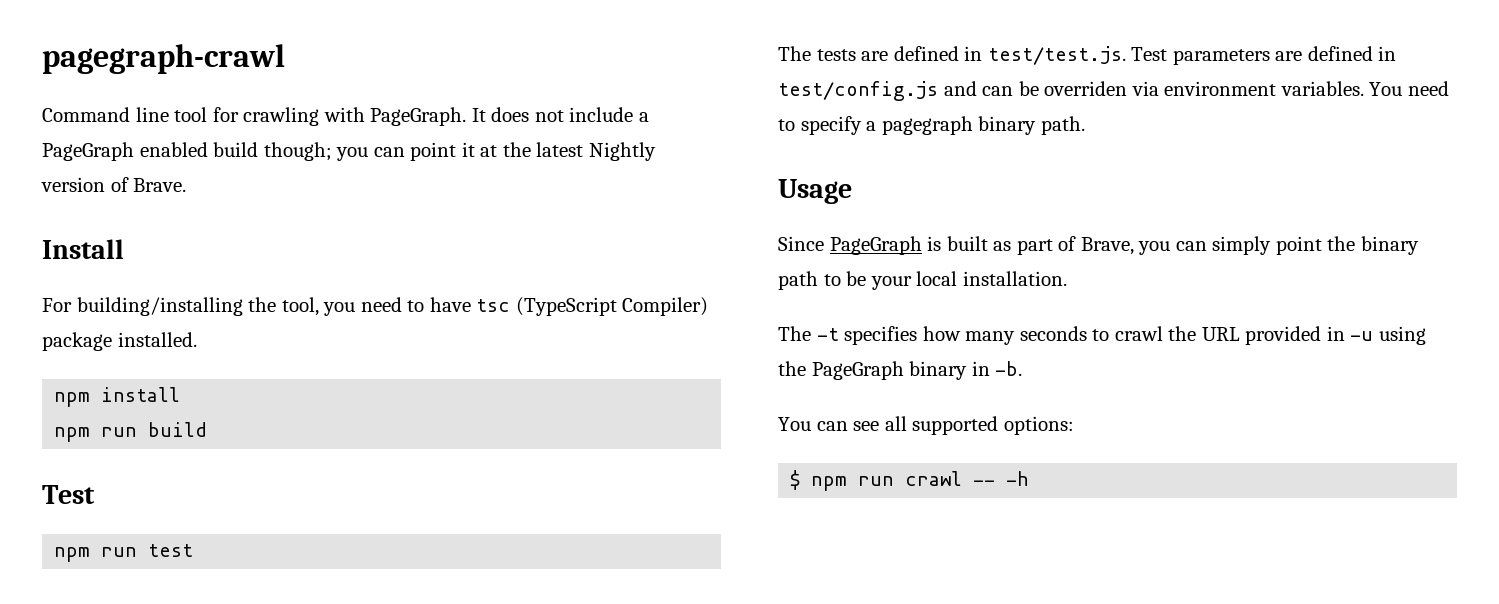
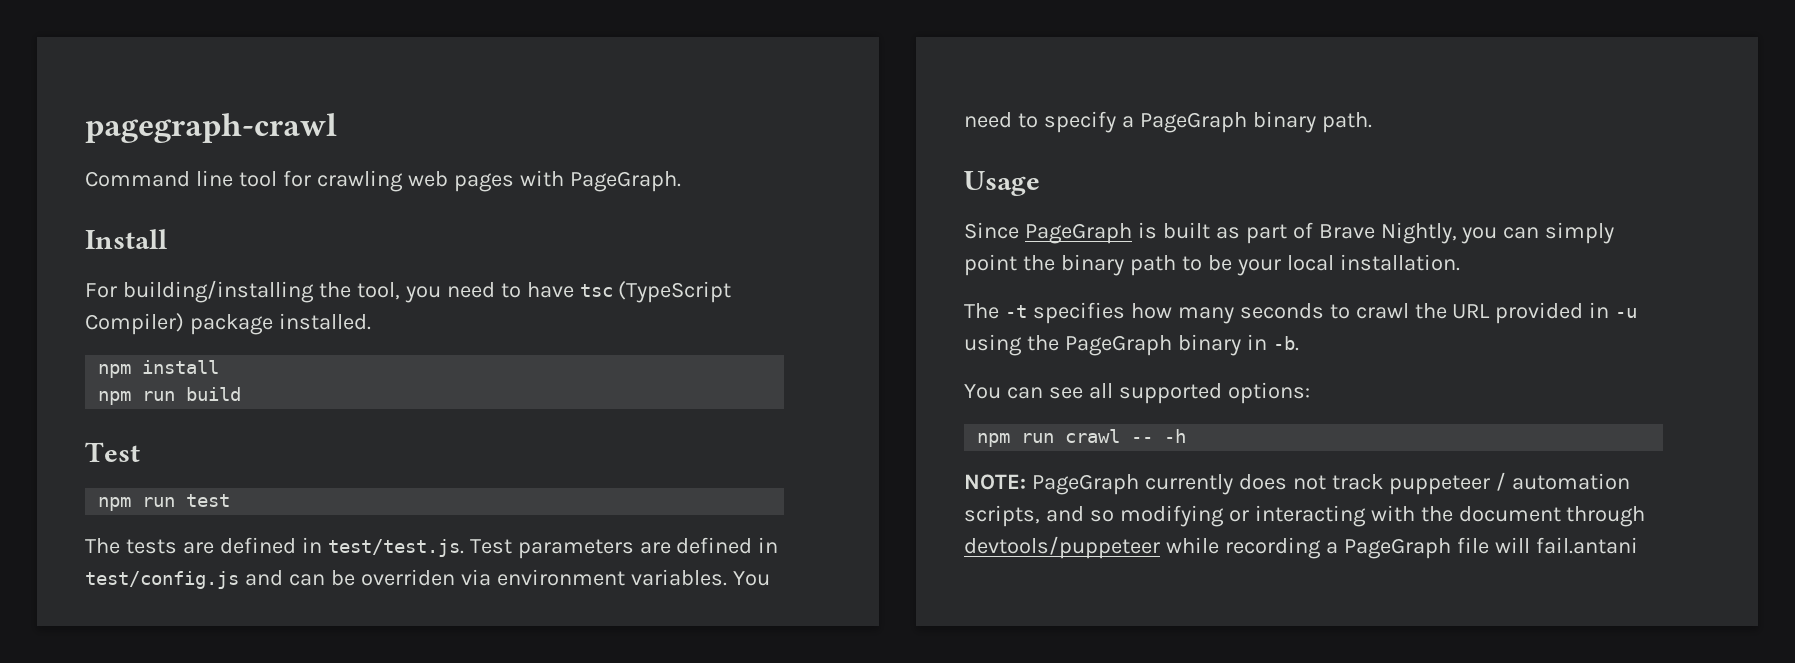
(320, 116) none -> [407,171,514,192] web pages
[471,107,649,122] [42,142,656,161] [41,177,187,192] It does not include a PageGraph enabled build though; you can point it at the latest Nightly version of Brave. -> (681, 181) none
[881,116,973,135] pagegraph -> [1139,112,1247,133] PageGraph
[1080,237,1134,255] Brave, -> [1318,222,1457,244] Brave Nightly,
[790,470,801,490] $ -> (1310, 393) none
(1030, 478) none -> [964,472,1630,495] [964,505,1646,527] [964,536,1638,559] // NOTE: PageGraph currently does not track puppeteer / automation scripts, and so modifying or interacting with the document through devtools/puppeteer while recording a PageGraph file will fail.antani

